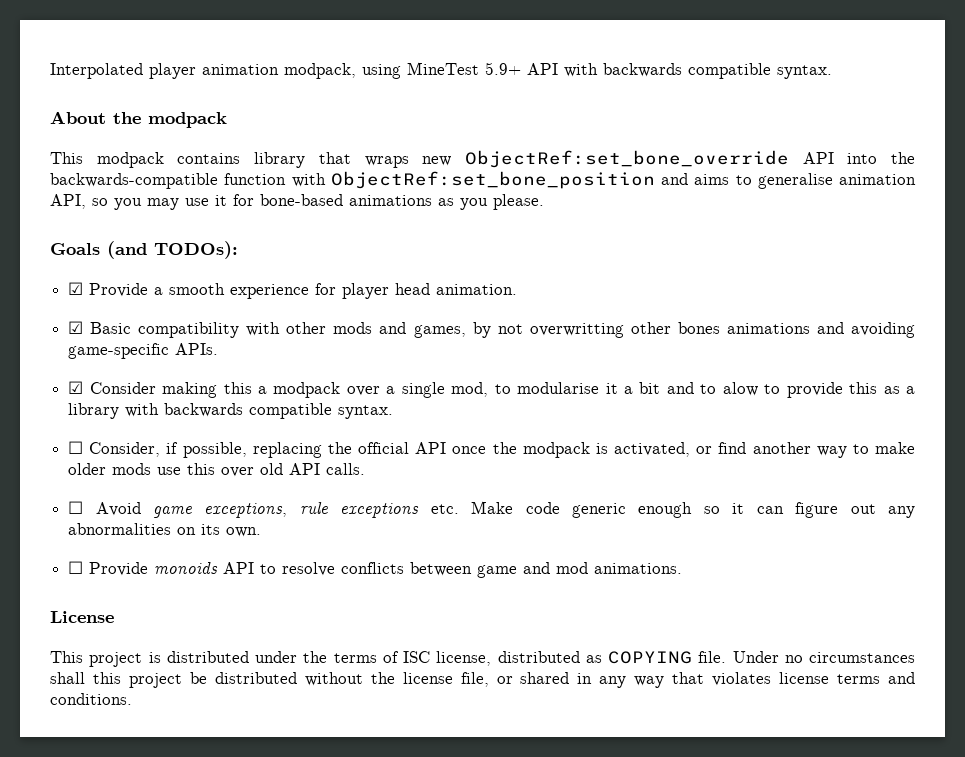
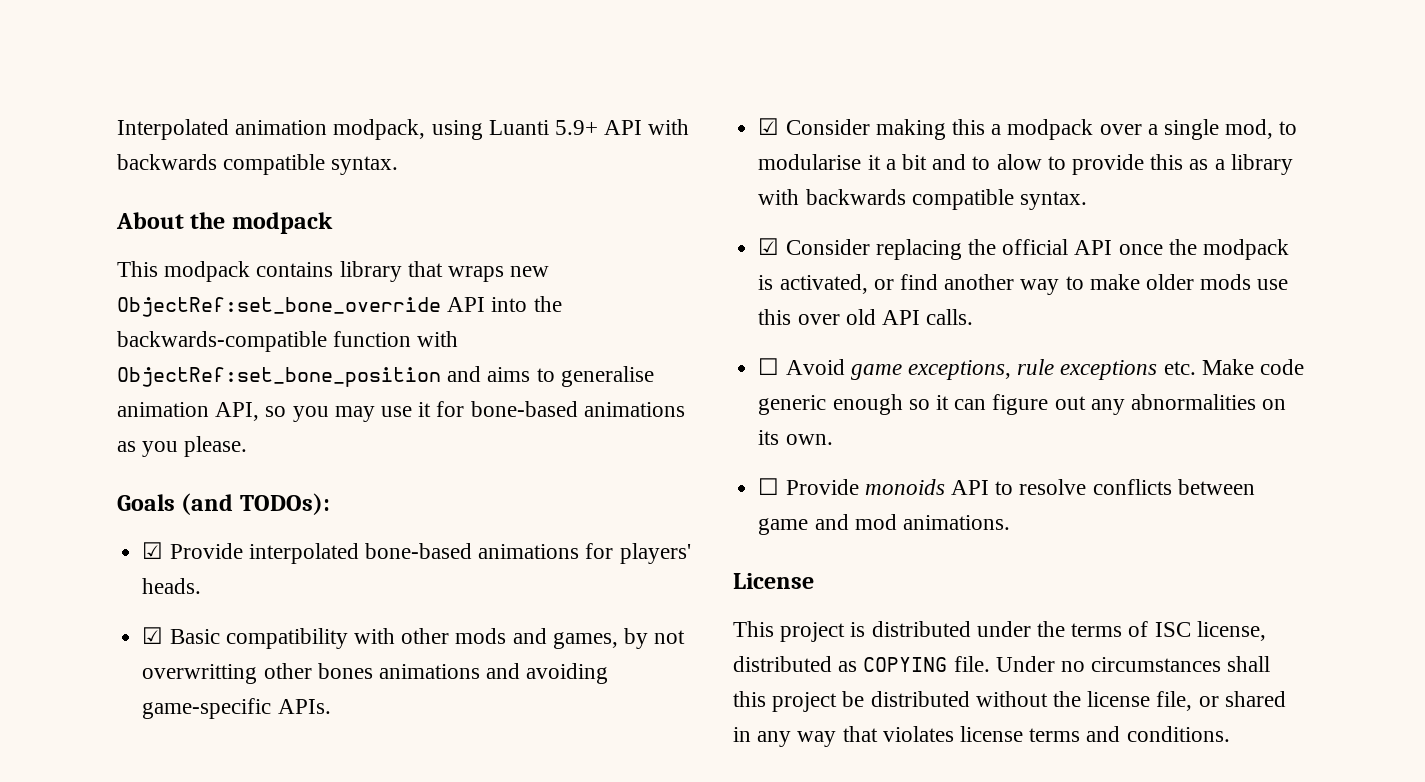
[149,63,196,79] player -> (229, 129) none
[407,62,479,75] MineTest -> [488,120,549,135] Luanti
[154,283,518,299] a smooth experience for player head animation. -> [248,543,691,564] [142,578,202,594] interpolated bone-based animations for players' heads.
[68,441,247,458] ☐ Consider, if possible, -> [758,238,870,255] ☑ Consider

